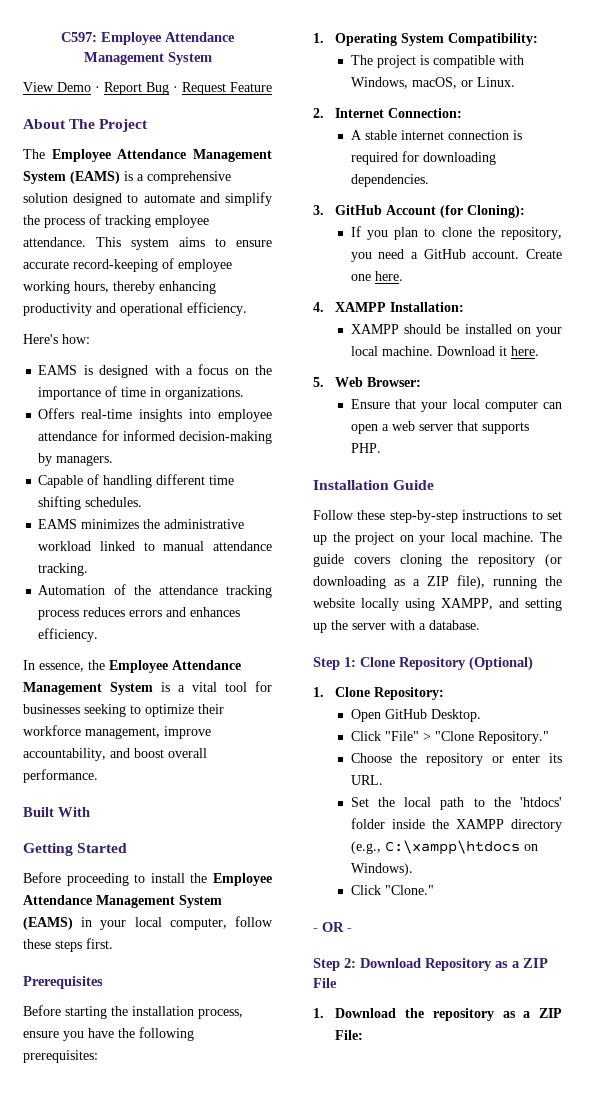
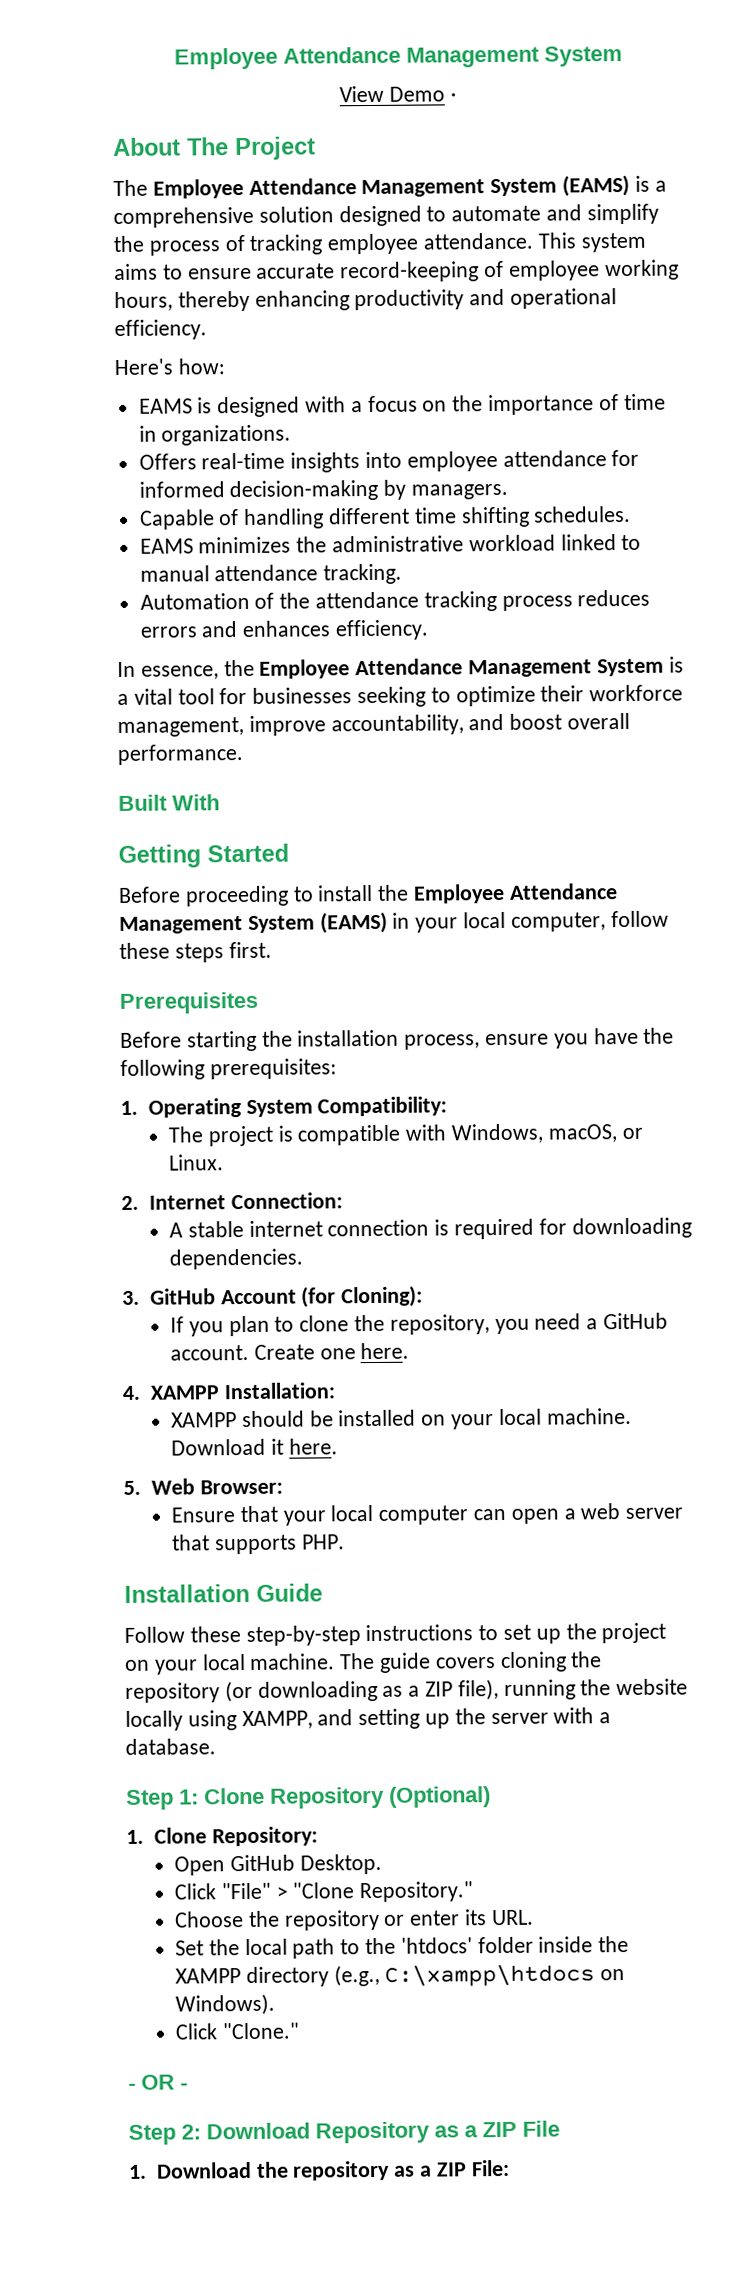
[61,32,97,42] C597: -> (173, 58) none
[104,82,272,95] Report Bug · Request Feature -> (457, 97) none

